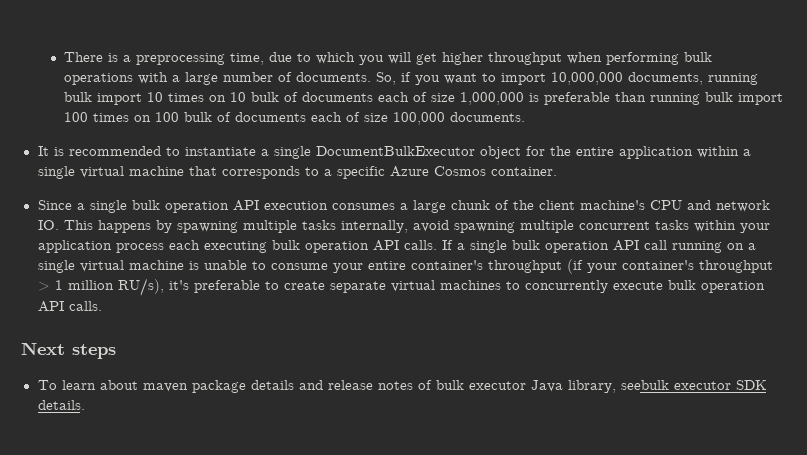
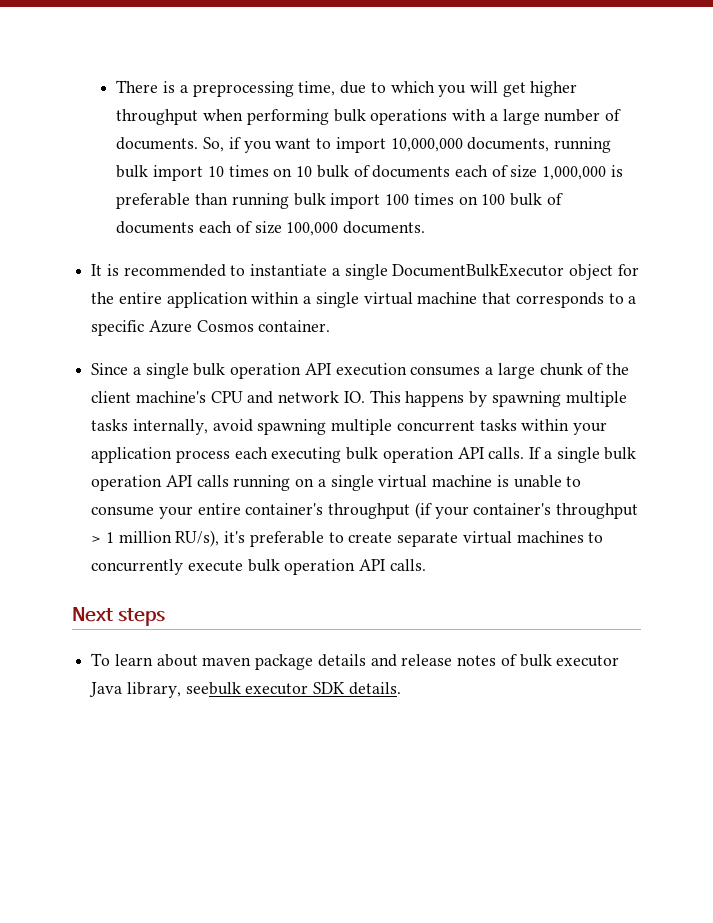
[643,240,667,250] call -> [196,475,229,487] calls

